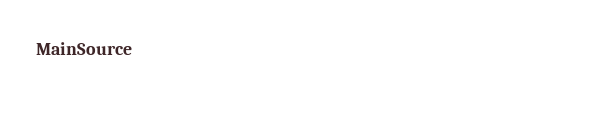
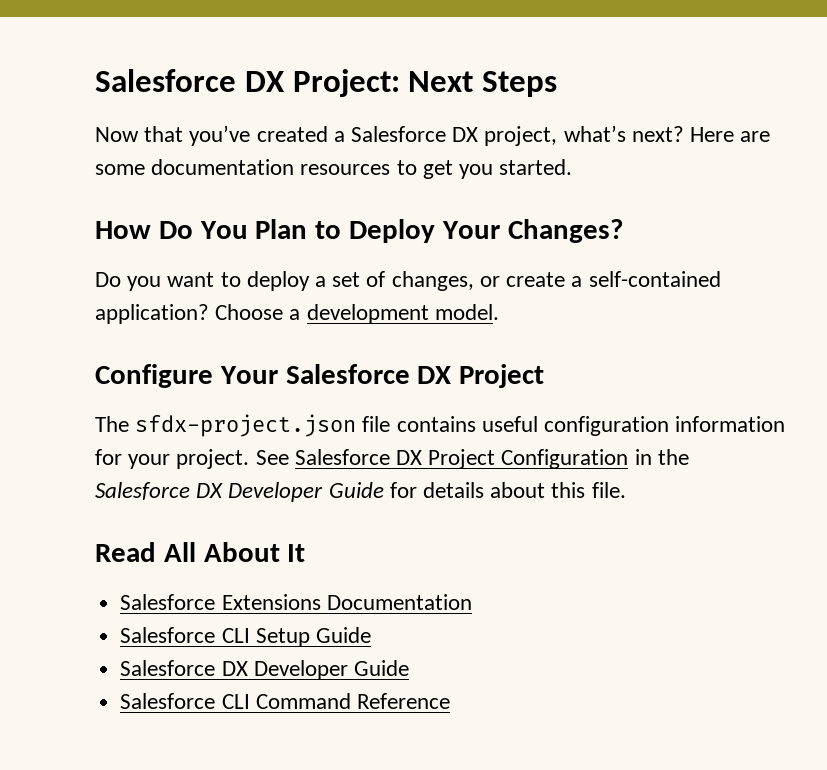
[36,42,132,55] MainSource -> [95,69,558,97] [95,125,771,146] [95,159,573,179] [95,219,623,243] [95,271,721,291] [95,304,499,324] [95,364,545,388] [95,414,786,437] [95,449,689,469] [95,482,626,502] [95,542,306,562] [120,594,472,610] [120,627,371,647] [120,660,409,680] [120,693,450,709] Salesforce DX Project: Next Steps // Now that you’ve created a Salesforce DX project, what’s next? Here are some documentation resources to get you started. // How Do You Plan to Deploy Your Changes? // Do you want to deploy a set of changes, or create a self-contained application? Choose a development model. // Configure Your Salesforce DX Project // The sfdx-project.json file contains useful configuration information for your project. See Salesforce DX Project Configuration in the Salesforce DX Developer Guide for details about this file. // Read All About It // Salesforce Extensions Documentation // Salesforce CLI Setup Guide // Salesforce DX Developer Guide // Salesforce CLI Command Reference

